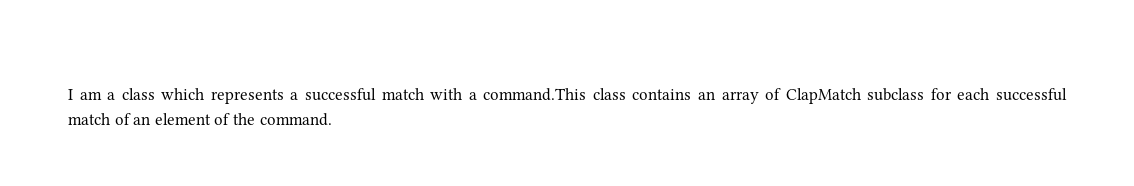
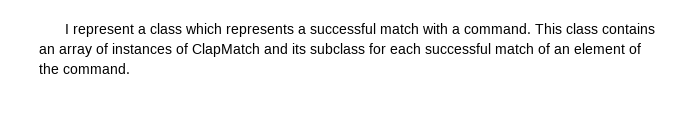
[79,91,102,100] am -> [72,24,134,37] represent
[483,88,587,101] command.This -> [463,23,562,34] command. This
[785,88,861,104] ClapMatch -> [112,43,306,57] instances of ClapMatch and its

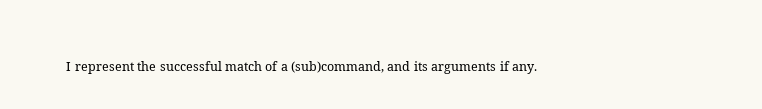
[137,23,655,37] [39,43,641,57] [39,63,130,74] a class which represents a successful match with a command. This class contains an array of instances of ClapMatch and its subclass for each successful match of an element of the command. -> [137,61,537,74] the successful match of a (sub)command, and its arguments if any.

